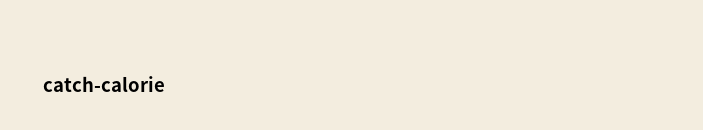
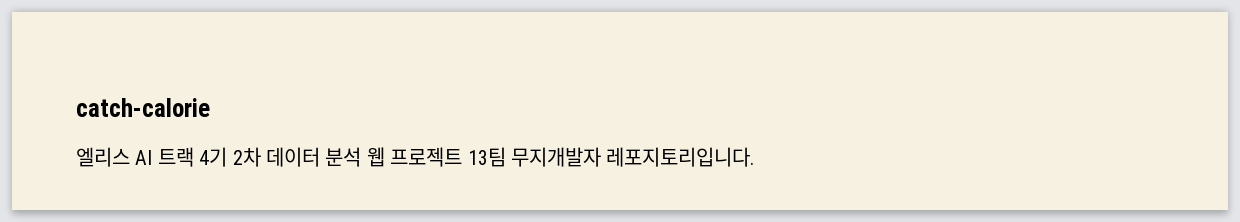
(165, 84) none -> [76,147,755,167] // 엘리스 AI 트랙 4기 2차 데이터 분석 웹 프로젝트 13팀 무지개발자 레포지토리입니다.

